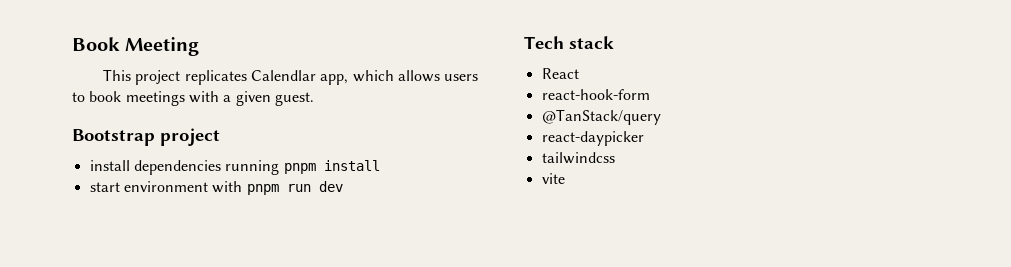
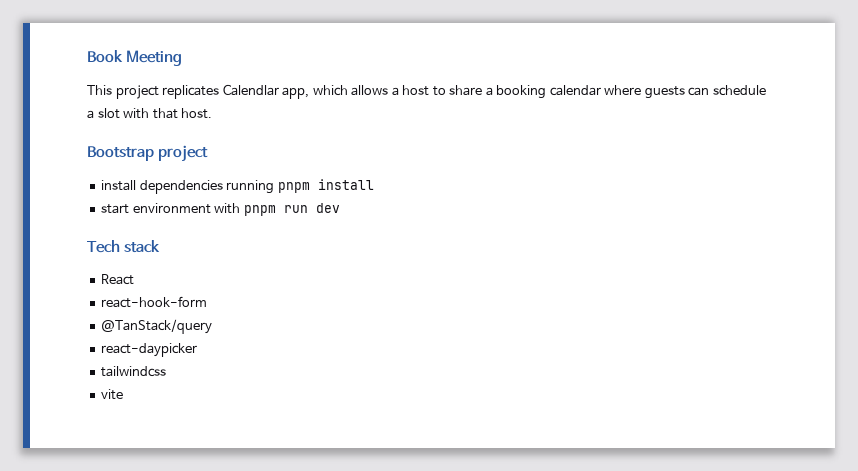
[444,74,479,81] [72,91,314,106] users to book meetings with a given guest. -> [391,85,766,99] [87,108,213,119] a host to share a booking calendar where guests can schedule a slot with that host.

